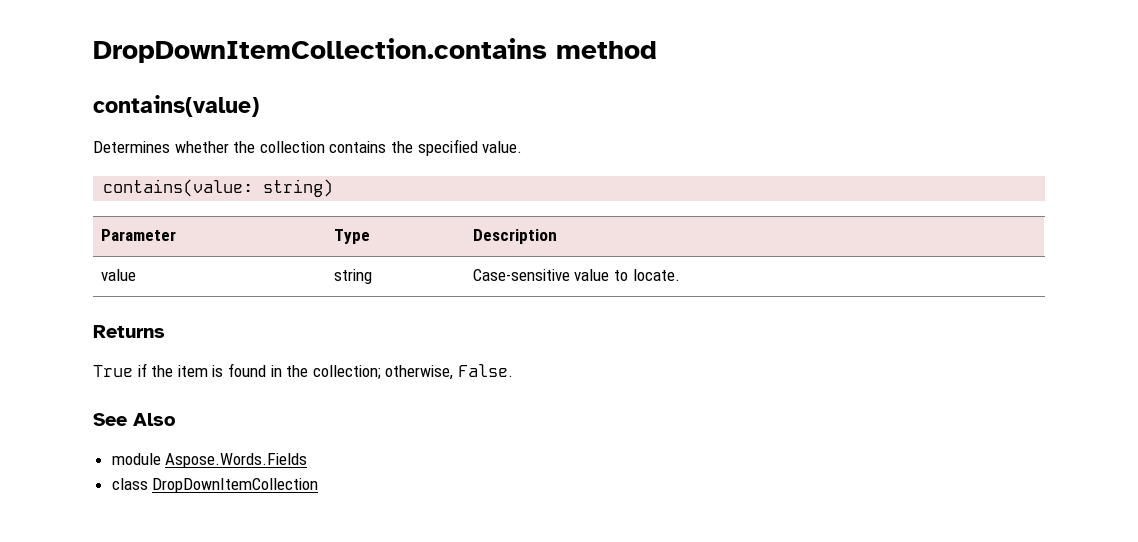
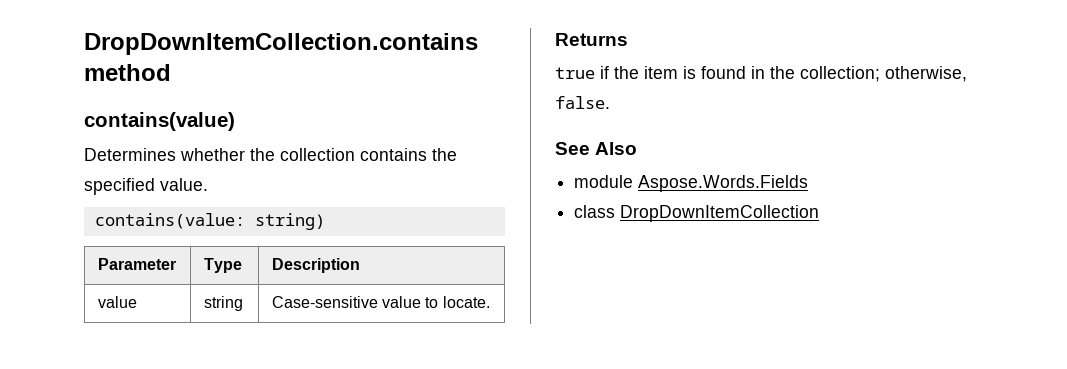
[93,365,133,377] True -> [555,67,595,79] true
[457,364,513,377] False. -> [555,96,610,109] false.

